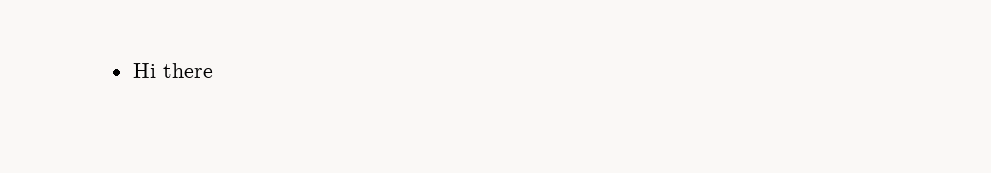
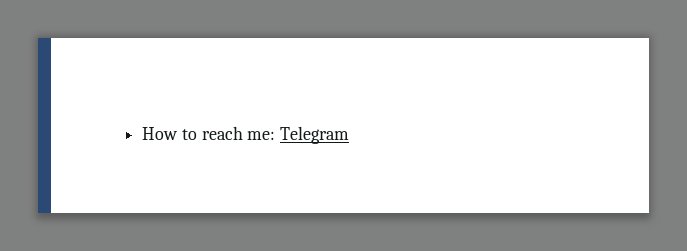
[132,63,213,78] Hi there -> [142,126,350,144] How to reach me: Telegram

